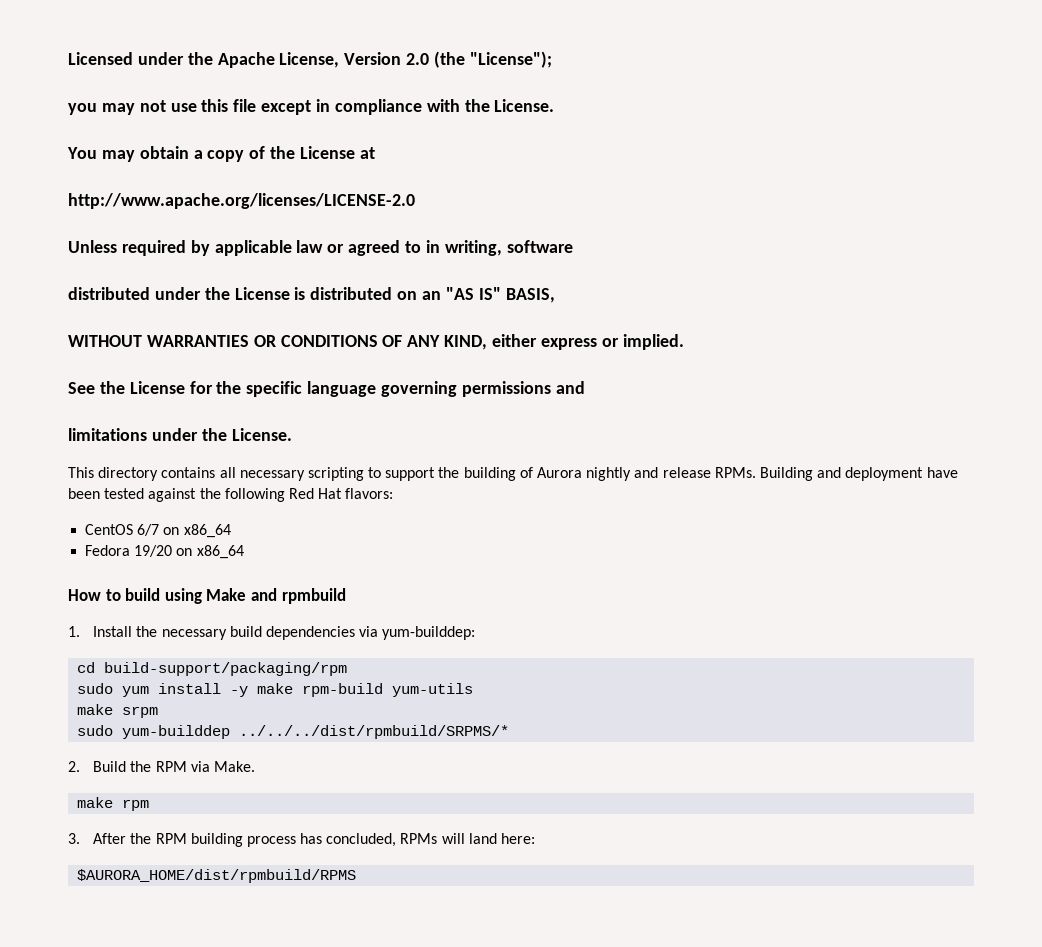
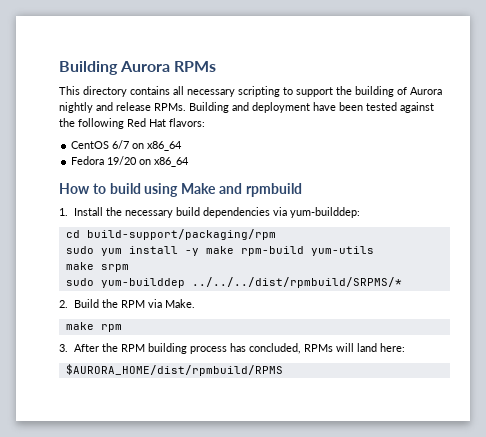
[68,51,552,68] [68,99,555,115] [67,146,375,162] [68,193,415,209] [68,240,573,256] [68,287,555,303] [68,334,684,350] [68,381,585,397] [68,428,292,441] Licensed under the Apache License, Version 2.0 (the "License"); // you may not use this file except in compliance with the License. // You may obtain a copy of the License at // http://www.apache.org/licenses/LICENSE-2.0 // Unless required by applicable law or agreed to in writing, software // distributed under the License is distributed on an "AS IS" BASIS, // WITHOUT WARRANTIES OR CONDITIONS OF ANY KIND, either express or implied. // See the License for the specific language governing permissions and // limitations under the License. -> [59,61,217,75] Building Aurora RPMs

